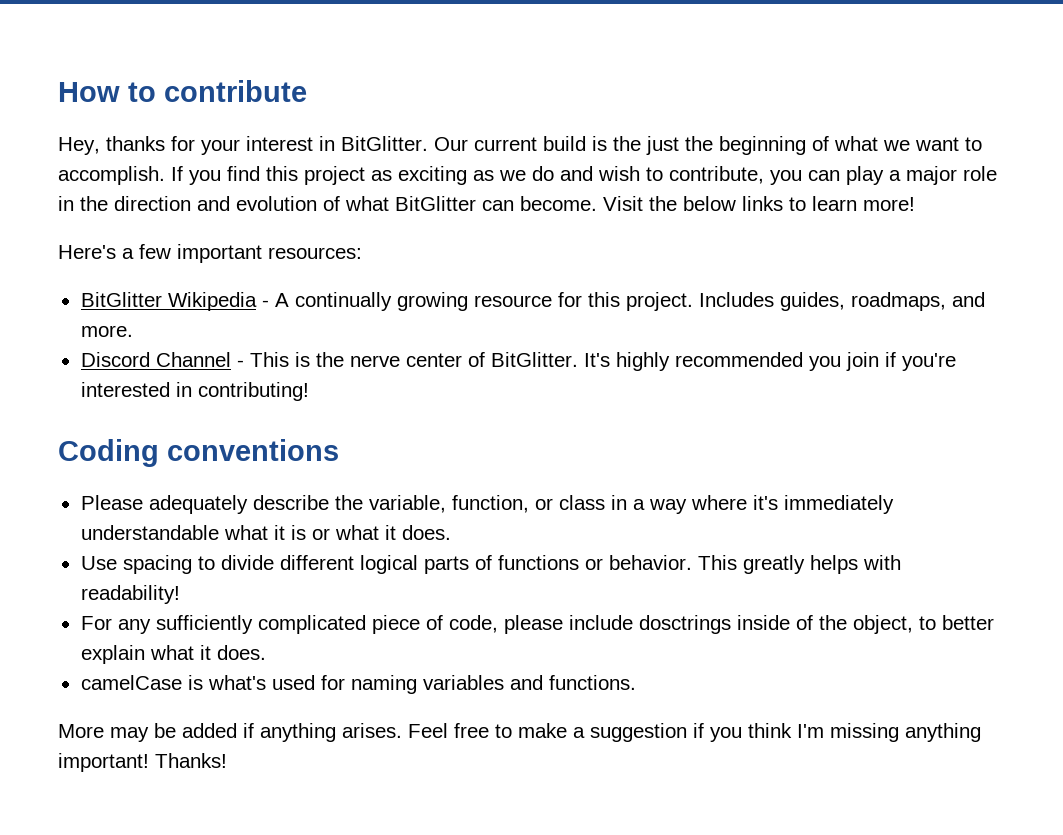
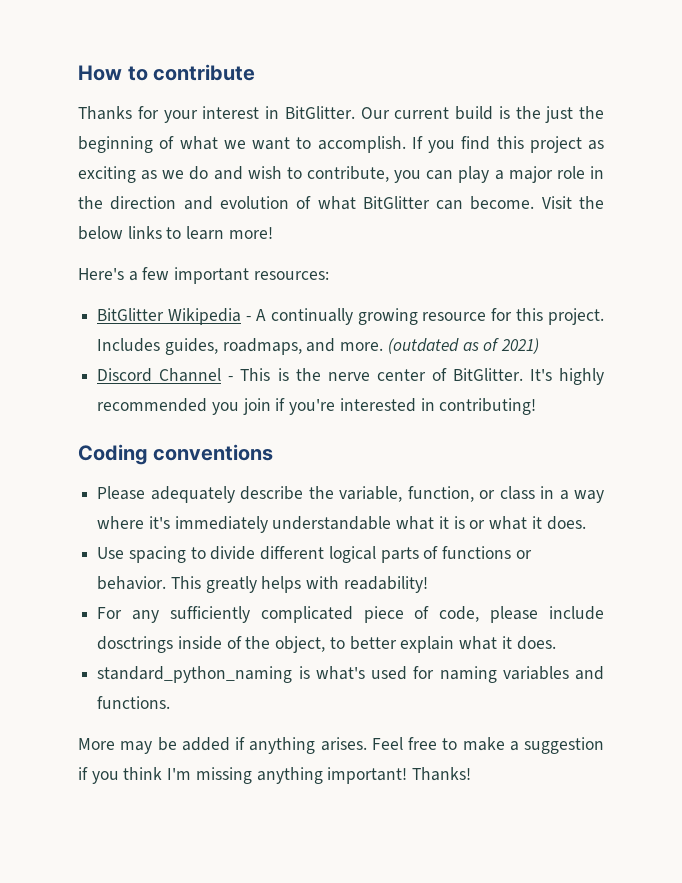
[58,136,165,155] Hey, thanks -> [78,106,132,120] Thanks
(133, 331) none -> [387,338,540,354] (outdated as of 2021)
[80,675,182,690] camelCase -> [97,666,293,683] standard_python_naming

